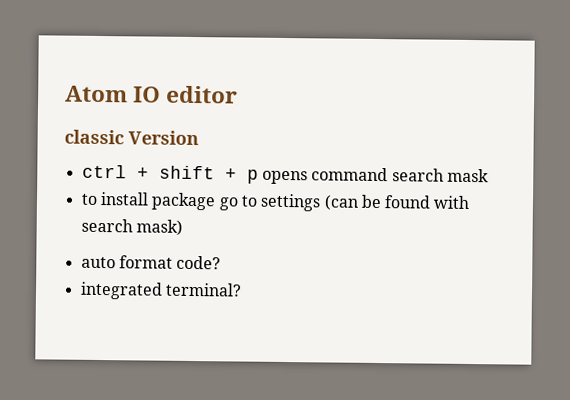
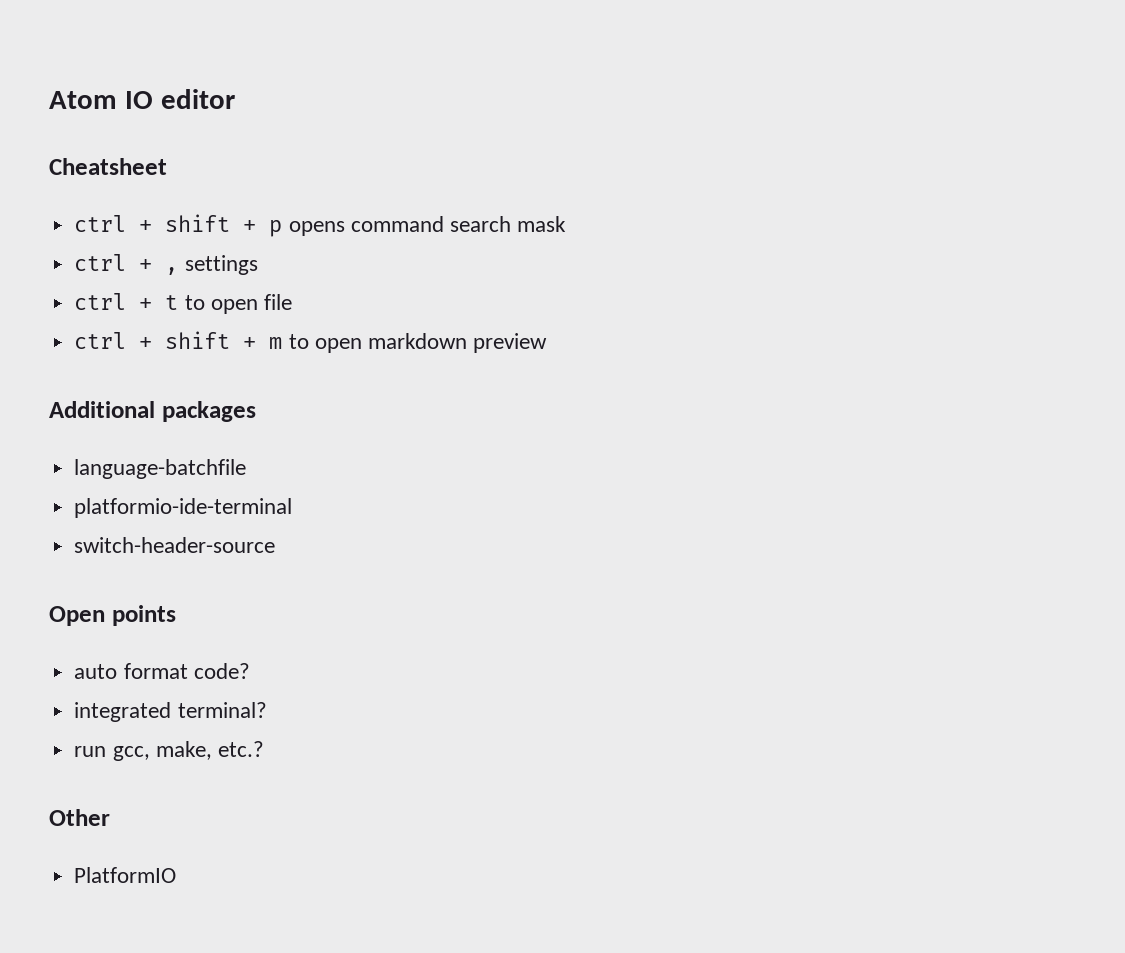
[64,129,199,146] classic Version -> [49,158,167,175] Cheatsheet
[80,191,471,212] [80,218,183,236] to install package go to settings (can be found with search mask) -> [74,254,258,275] [74,293,292,314] [74,331,548,353] [49,401,256,422] [74,459,247,479] [74,498,293,518] [74,537,276,553] [49,605,176,626] ctrl + , settings // ctrl + t to open file // ctrl + shift + m to open markdown preview // Additional packages // language-batchfile // platformio-ide-terminal // switch-header-source // Open points
(242, 289) none -> [74,741,264,761] [49,809,110,826] [74,867,177,883] // run gcc, make, etc.? // Other // PlatformIO

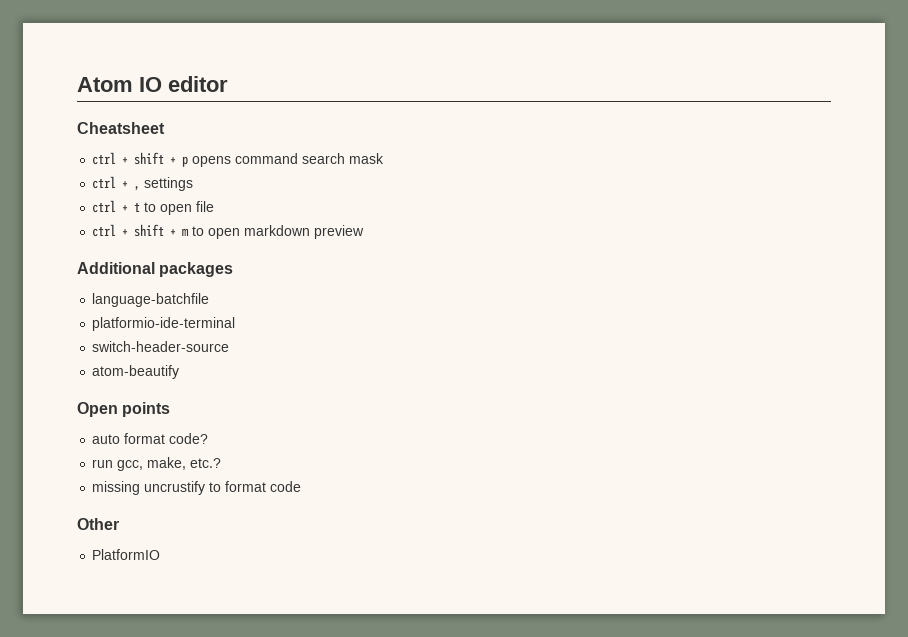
(276, 545) none -> [92,365,180,379] // atom-beautify
[74,702,267,722] // integrated terminal? -> (209, 438) none
(264, 749) none -> [92,481,302,495] // missing uncrustify to format code

